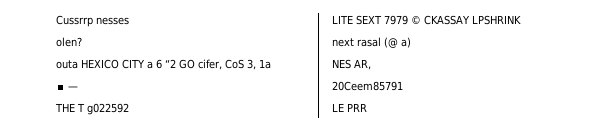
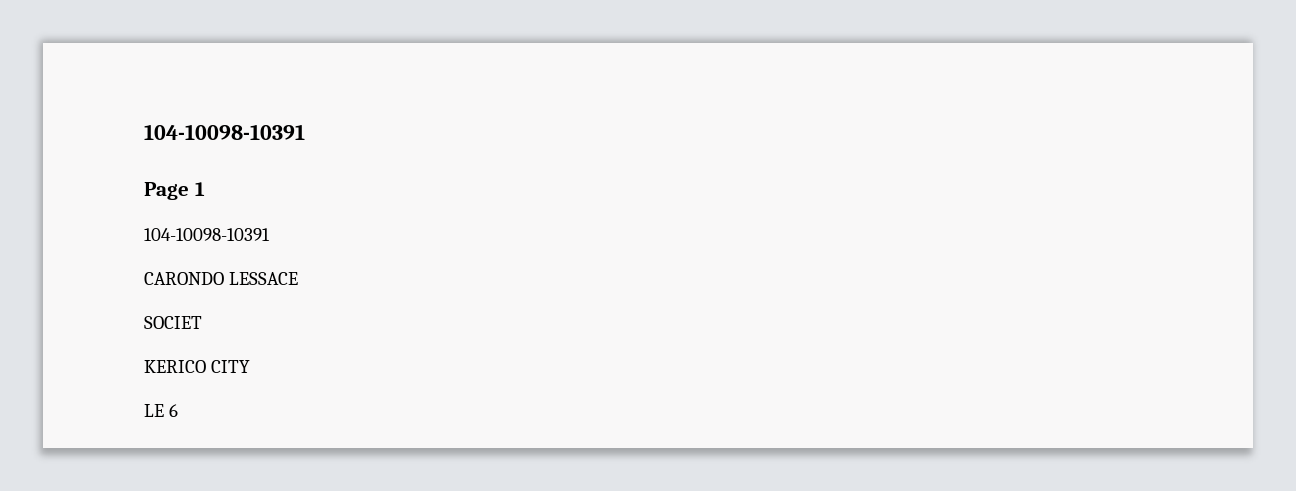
[56,15,129,27] [56,37,82,47] [56,59,271,70] [68,86,79,90] [55,103,129,115] [332,15,521,25] [332,37,411,48] [332,59,371,70] [332,81,403,91] Cussrrp nesses // olen? // outa HEXICO CITY a 6 “2 GO cifer, CoS 3, 1a // — // THE T g022592 // LITE SEXT 7979 © CKASSAY LPSHRINK // next rasal (@ a) // NES AR, // 20Ceem85791 -> [144,124,305,140] [144,182,205,200] [144,228,270,241] [144,272,299,285] [144,316,202,329] [144,360,251,373] 104-10098-10391 // Page 1 // 104-10098-10391 // CARONDO LESSACE // SOCIET // KERICO CITY
[347,103,367,112] PRR -> [169,404,179,417] 6

